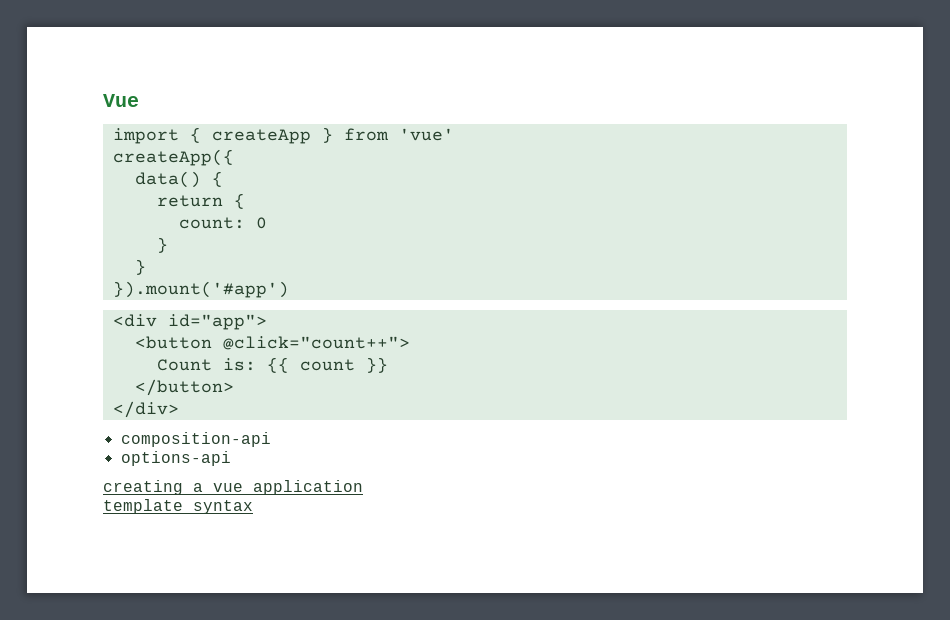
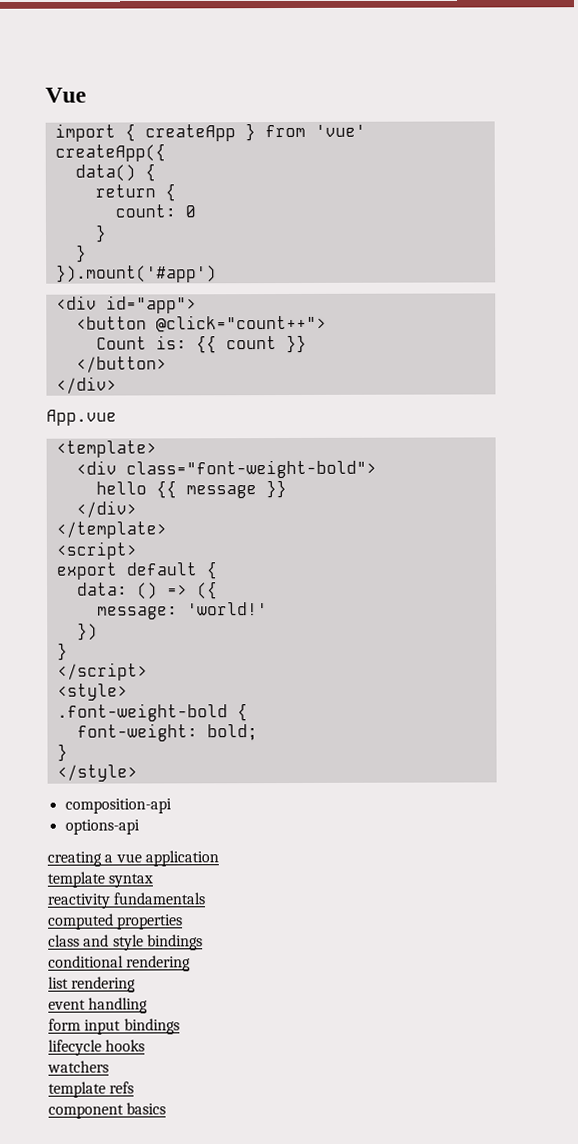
(179, 409) none -> [46,409,117,426] [55,440,157,458] [75,459,377,479] [95,480,287,499] [75,500,137,518] [55,521,167,539] [55,541,137,560] [55,561,218,580] [76,581,218,600] [96,602,268,620] [76,622,98,641] [56,642,68,661] [56,662,148,681] [56,683,128,701] [56,703,248,722] [76,723,258,742] [56,743,68,762] [56,764,138,782] // App.vue // <template> // <div class="font-weight-bold"> // hello {{ message }} // </div> // </template> // <script> // export default { // data: () => ({ // message: 'world!' // }) // } // </script> // <style> // .font-weight-bold { // font-weight: bold; // } // </style>
(253, 507) none -> [47,892,206,909] [48,913,184,930] [48,934,203,951] [48,955,192,972] [48,976,137,993] [48,997,149,1014] [48,1018,180,1035] [48,1039,146,1056] [47,1060,109,1073] [48,1081,135,1098] [48,1102,167,1119] // reactivity fundamentals // computed properties // class and style bindings // conditional rendering // list rendering // event handling // form input bindings // lifecycle hooks // watchers // template refs // component basics

